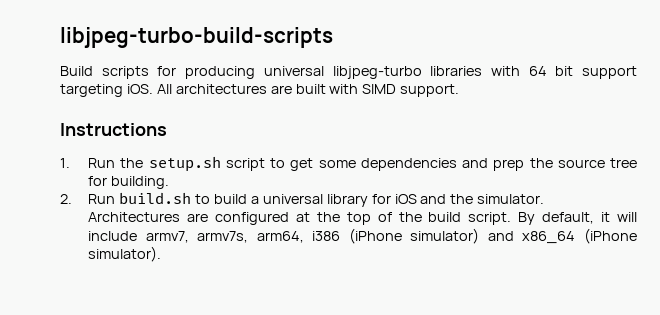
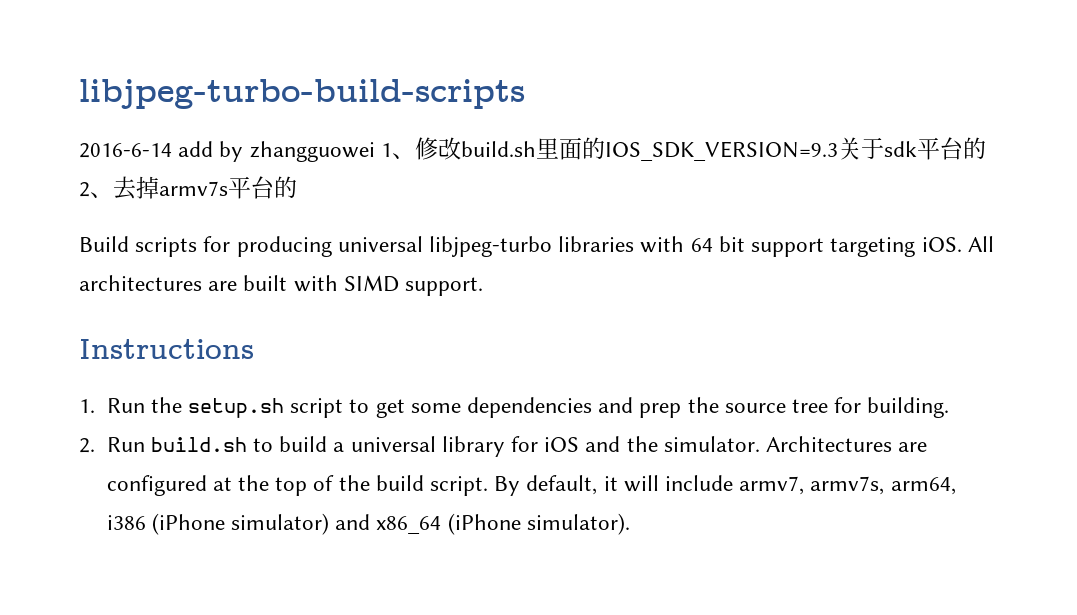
(333, 37) none -> [79,137,986,162] [79,176,297,200] // 2016-6-14 add by zhangguowei 1、修改build.sh里面的IOS_SDK_VERSION=9.3关于sdk平台的2、去掉armv7s平台的

